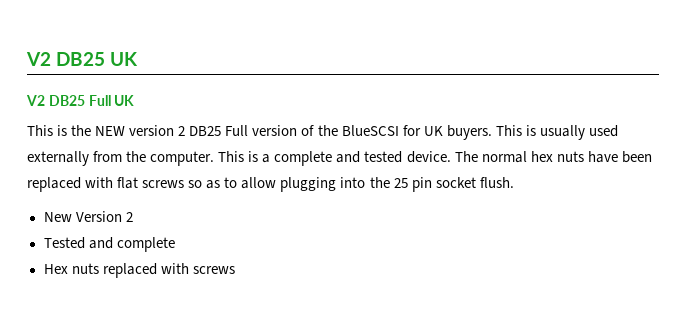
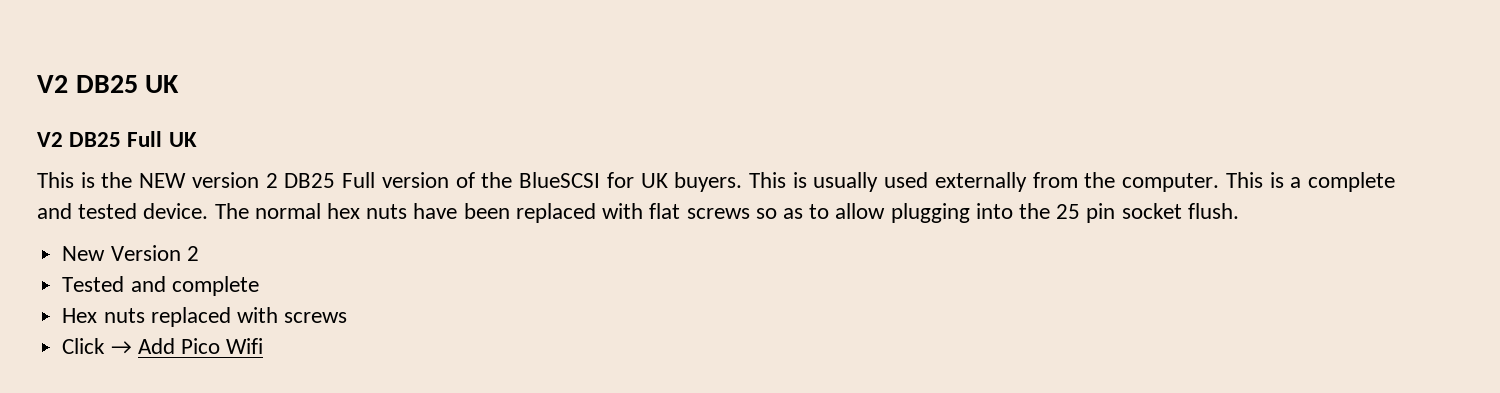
(235, 270) none -> [62,338,264,354] // Click → Add Pico Wifi

